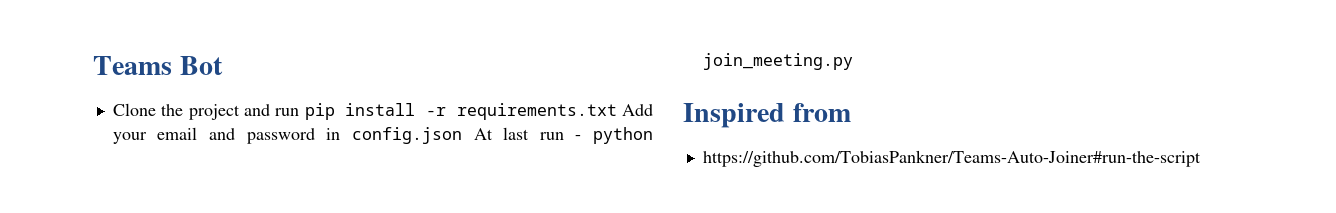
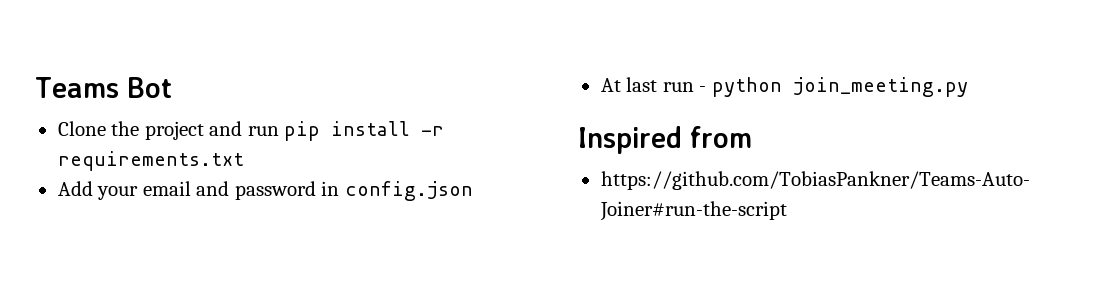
(617, 111) none -> (244, 161) //
(462, 135) none -> (473, 191) //

